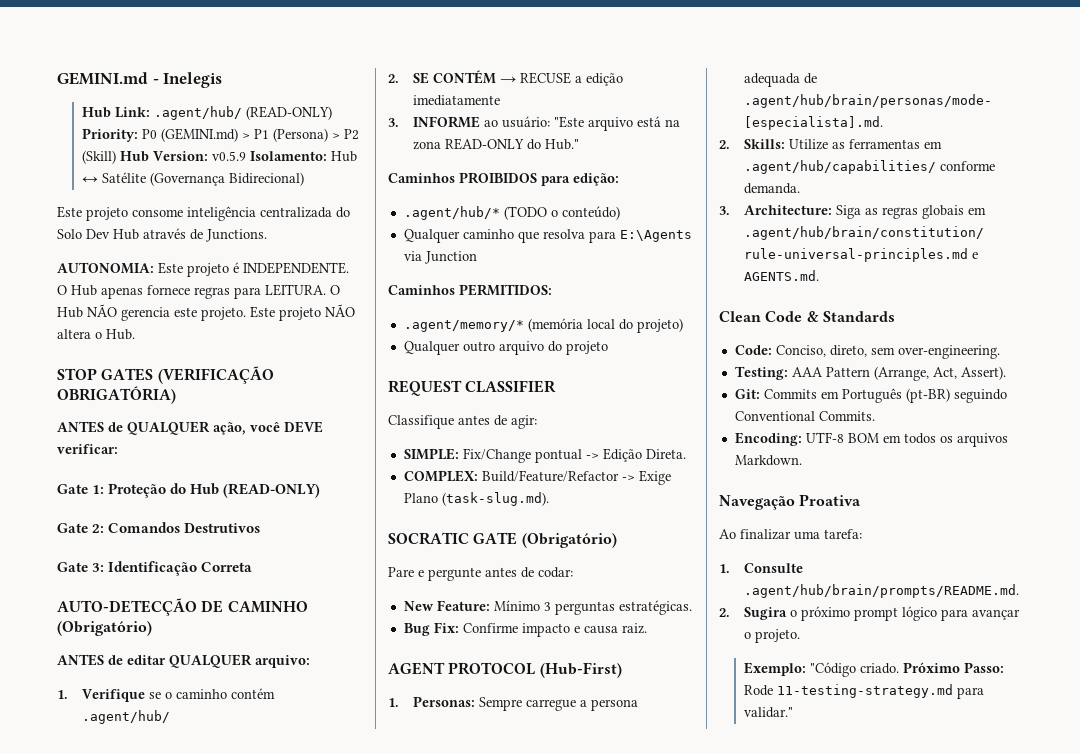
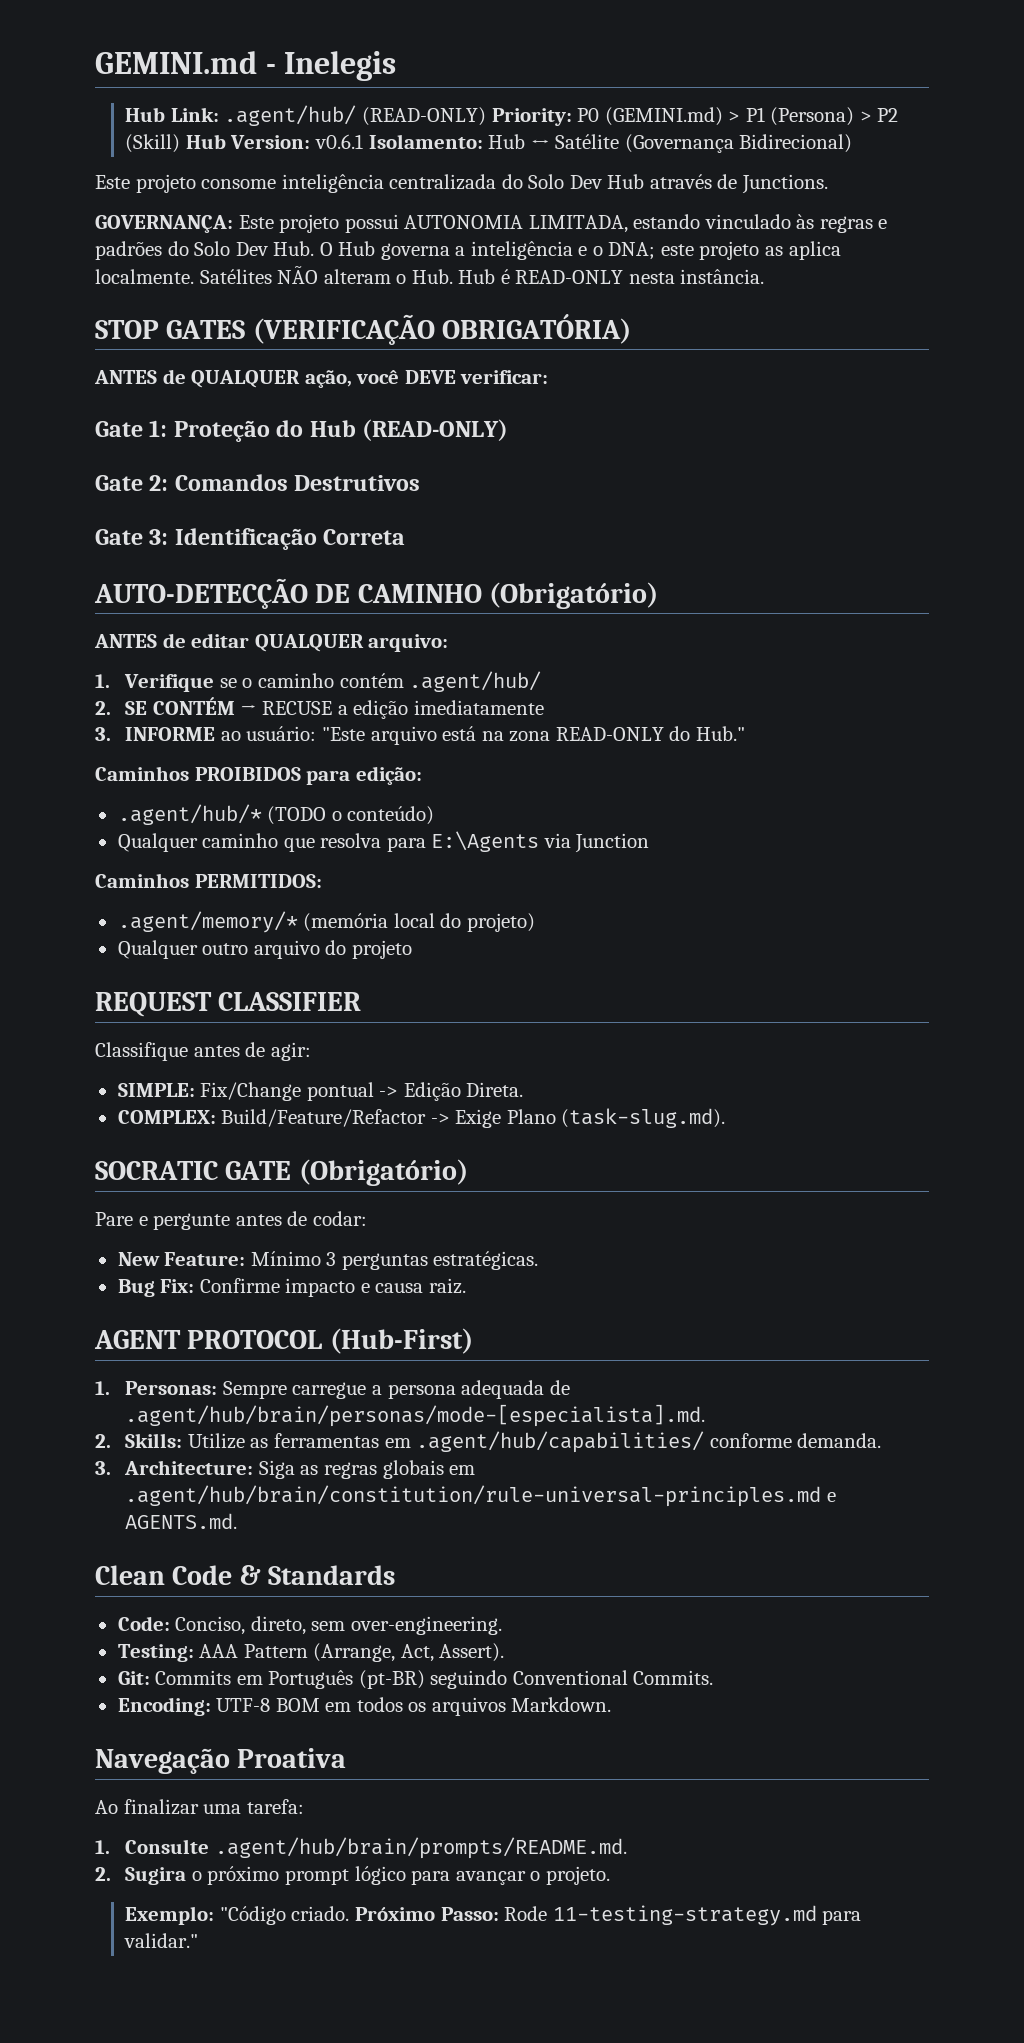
[212,151,247,161] v0.5.9 -> [315,134,364,149] v0.6.1
[57,262,349,277] [57,284,340,299] [57,304,355,321] [57,329,135,340] AUTONOMIA: Este projeto é INDEPENDENTE. O Hub apenas fornece regras para LEITURA. O Hub NÃO gerencia este projeto. Este projeto NÃO altera o Hub. -> [95,214,888,233] [95,241,841,260] [95,265,765,284] GOVERNANÇA: Este projeto possui AUTONOMIA LIMITADA, estando vinculado às regras e padrões do Solo Dev Hub. O Hub governa a inteligência e o DNA; este projeto as aplica localmente. Satélites NÃO alteram o Hub. Hub é READ-ONLY nesta instância.

